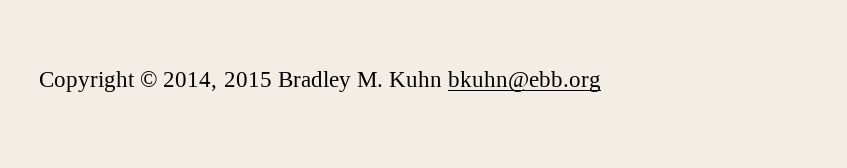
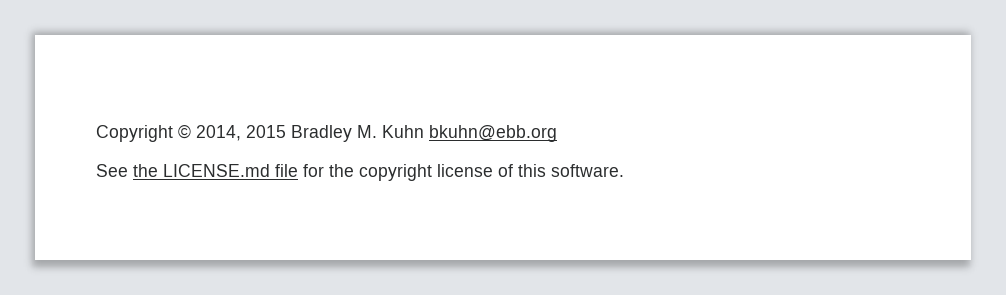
(602, 81) none -> [96,164,624,181] // See the LICENSE.md file for the copyright license of this software.

